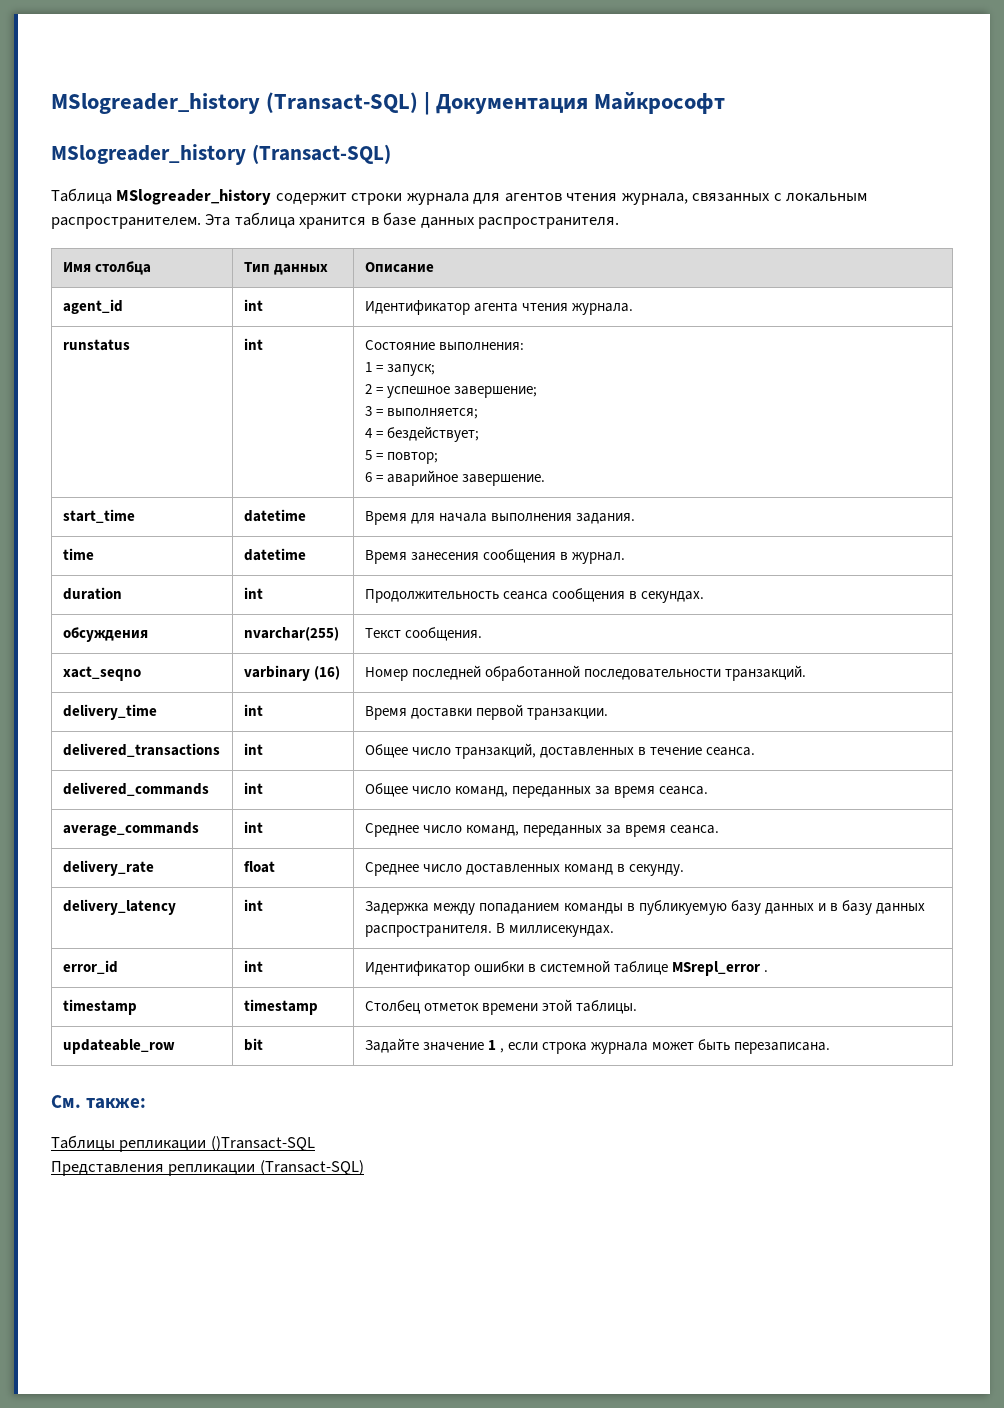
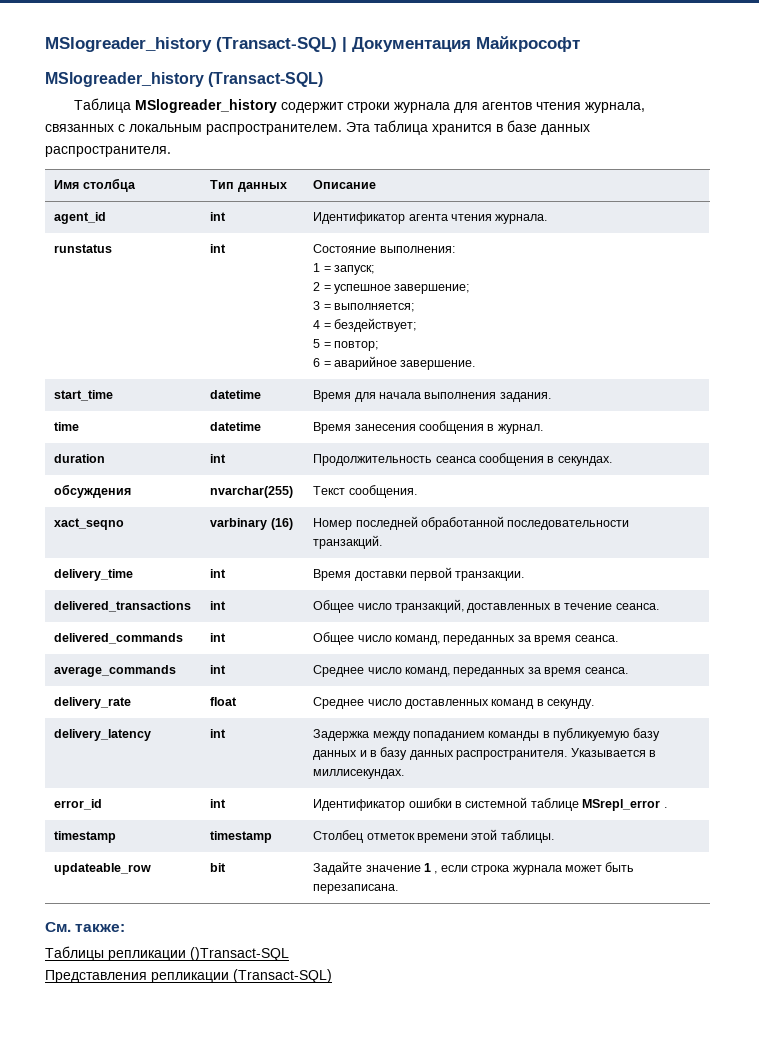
[495,923,505,933] В -> [570,748,656,757] Указывается в

